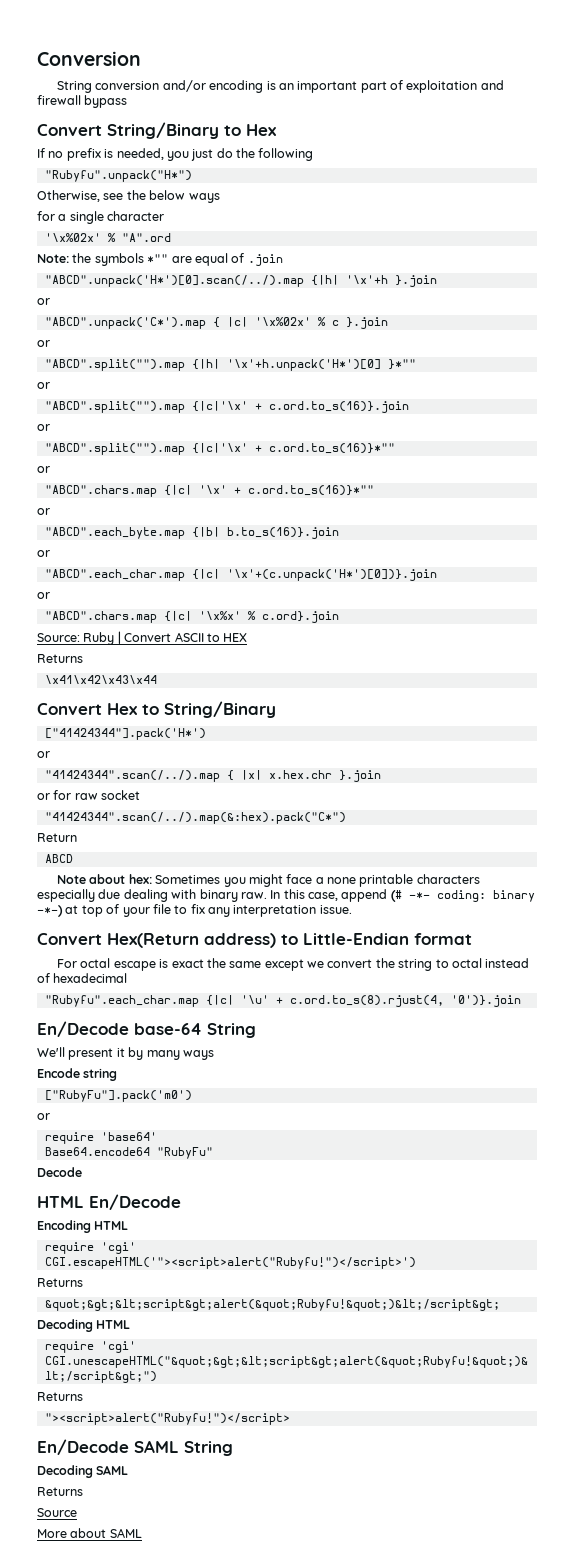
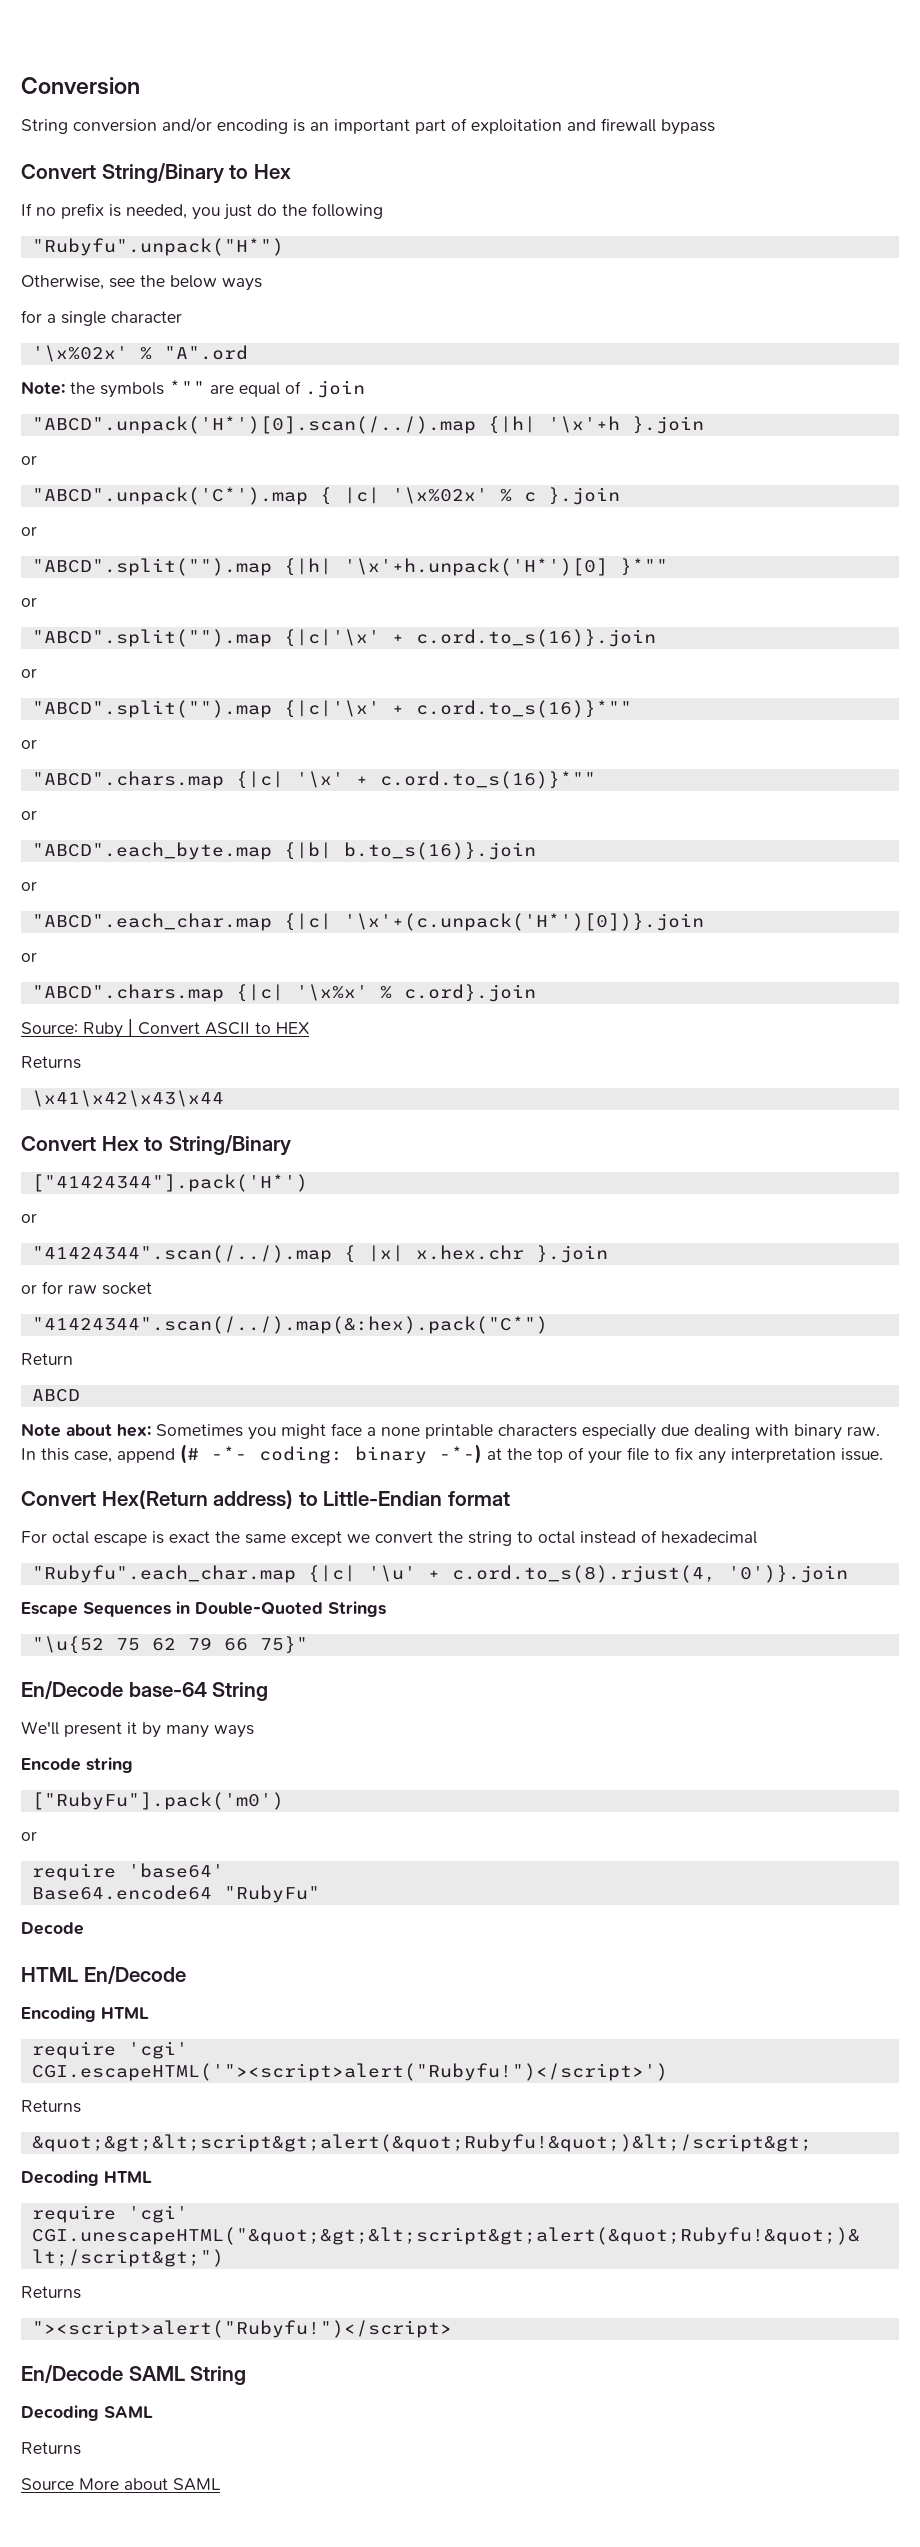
(79, 909) none -> [507,1448,532,1460] the
(521, 1001) none -> [21,1601,386,1617] [31,1636,308,1654] // Escape Sequences in Double-Quoted Strings // "\u{52 75 62 79 66 75}"
(77, 1512) // -> (74, 2484) none

